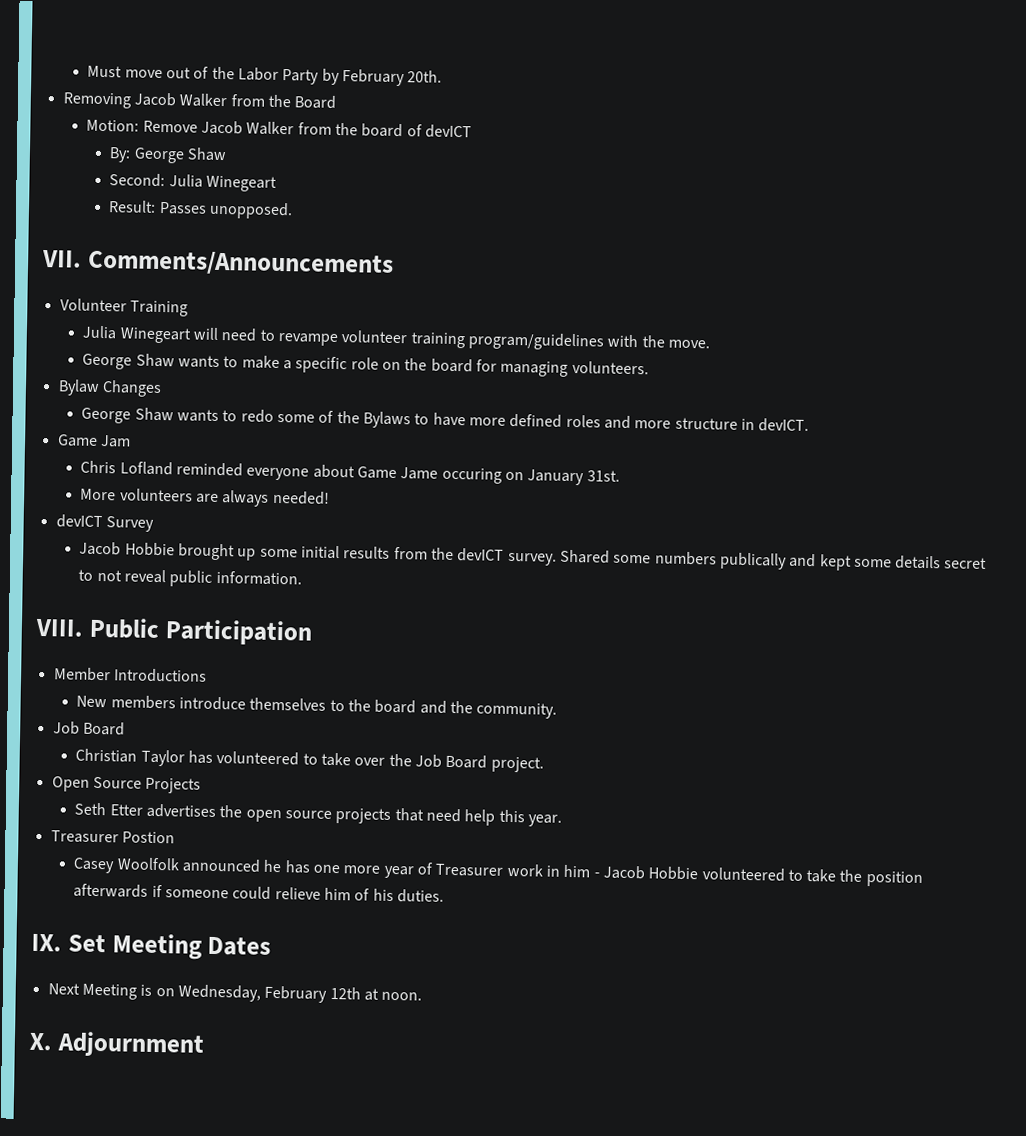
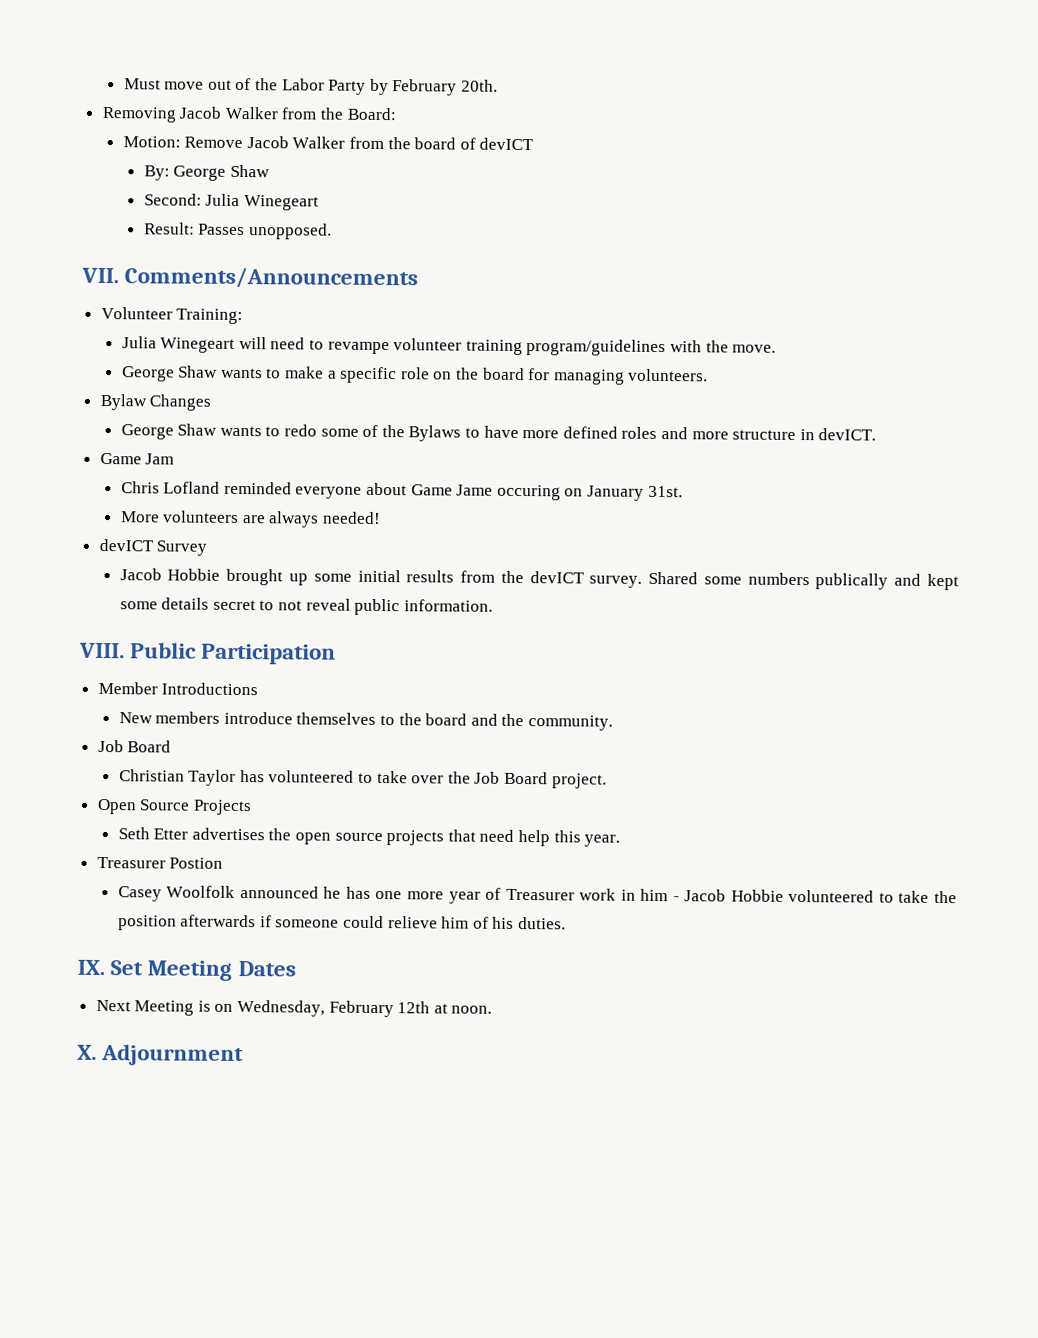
[294,95,337,109] Board -> [346,107,397,121] Board:
[129,300,188,317] Training -> [176,308,244,325] Training:

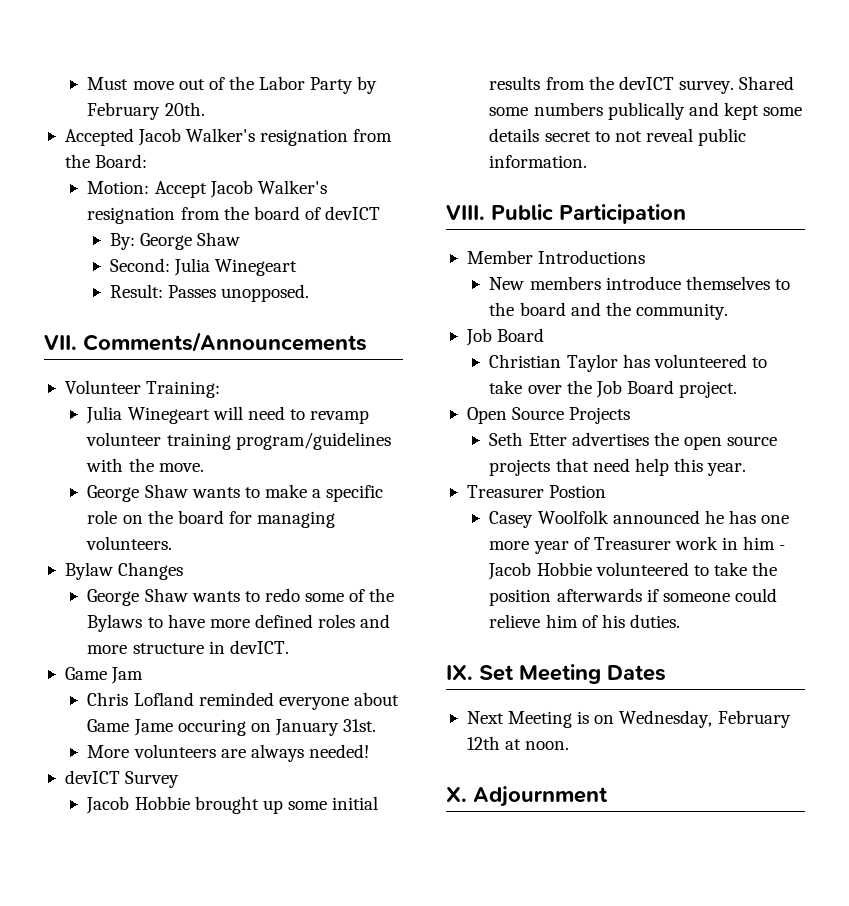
[101,106,279,123] Removing Jacob Walker -> [64,128,349,146] Accepted Jacob Walker's resignation
[184,136,346,149] Remove Jacob Walker -> [154,180,327,198] [87,207,176,224] Accept Jacob Walker's resignation
[327,341,390,355] revampe -> [310,410,370,424] revamp

